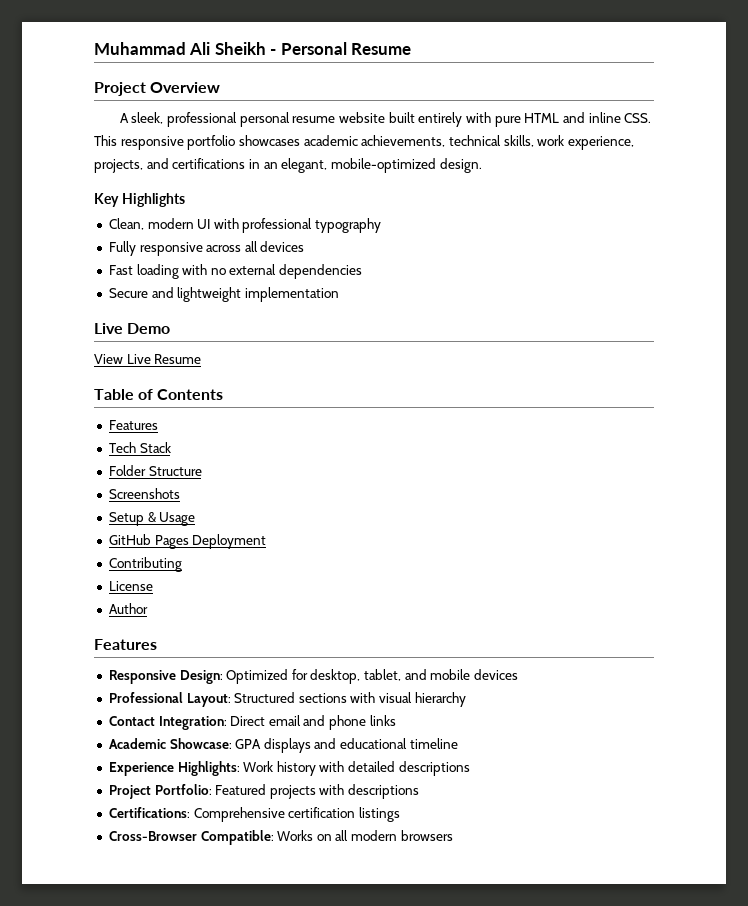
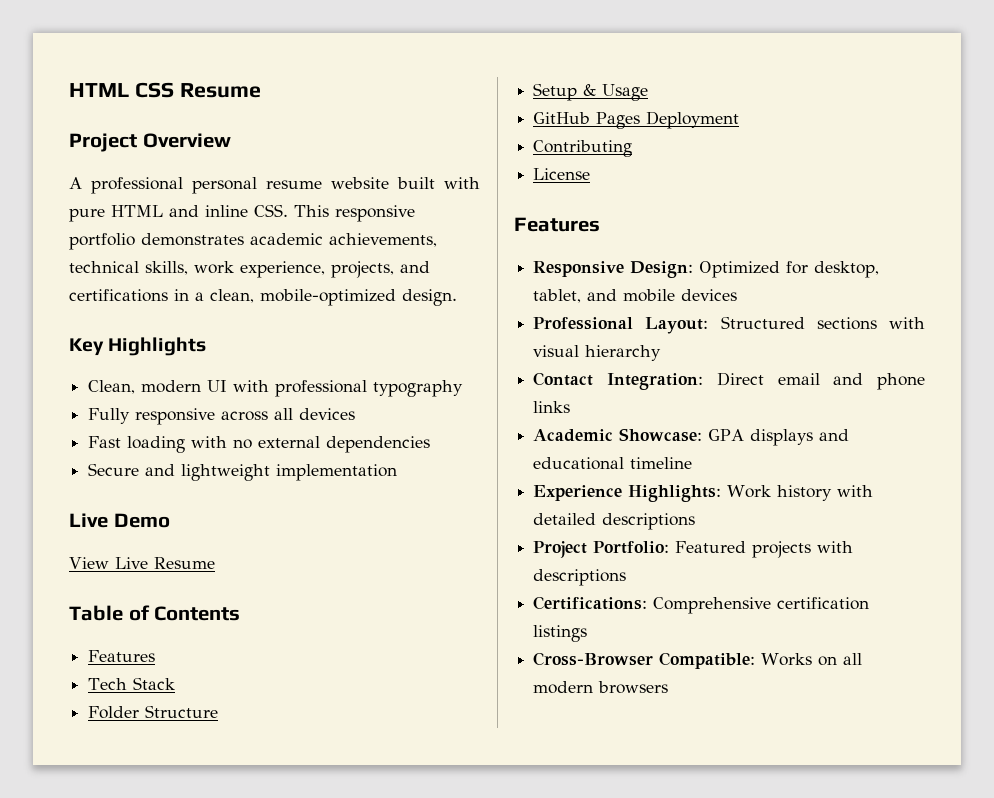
[94,42,347,55] Muhammad Ali Sheikh - Personal -> [69,82,174,98] HTML CSS
[131,112,164,124] sleek, -> (82, 183) none
[418,112,463,127] entirely -> (435, 183) none
[238,135,300,146] showcases -> [141,233,244,246] demonstrates
[263,158,328,173] an elegant, -> [195,289,254,303] a clean,
[108,488,180,499] // Screenshots -> (219, 711) none
[108,603,148,614] // Author -> (591, 174) none

